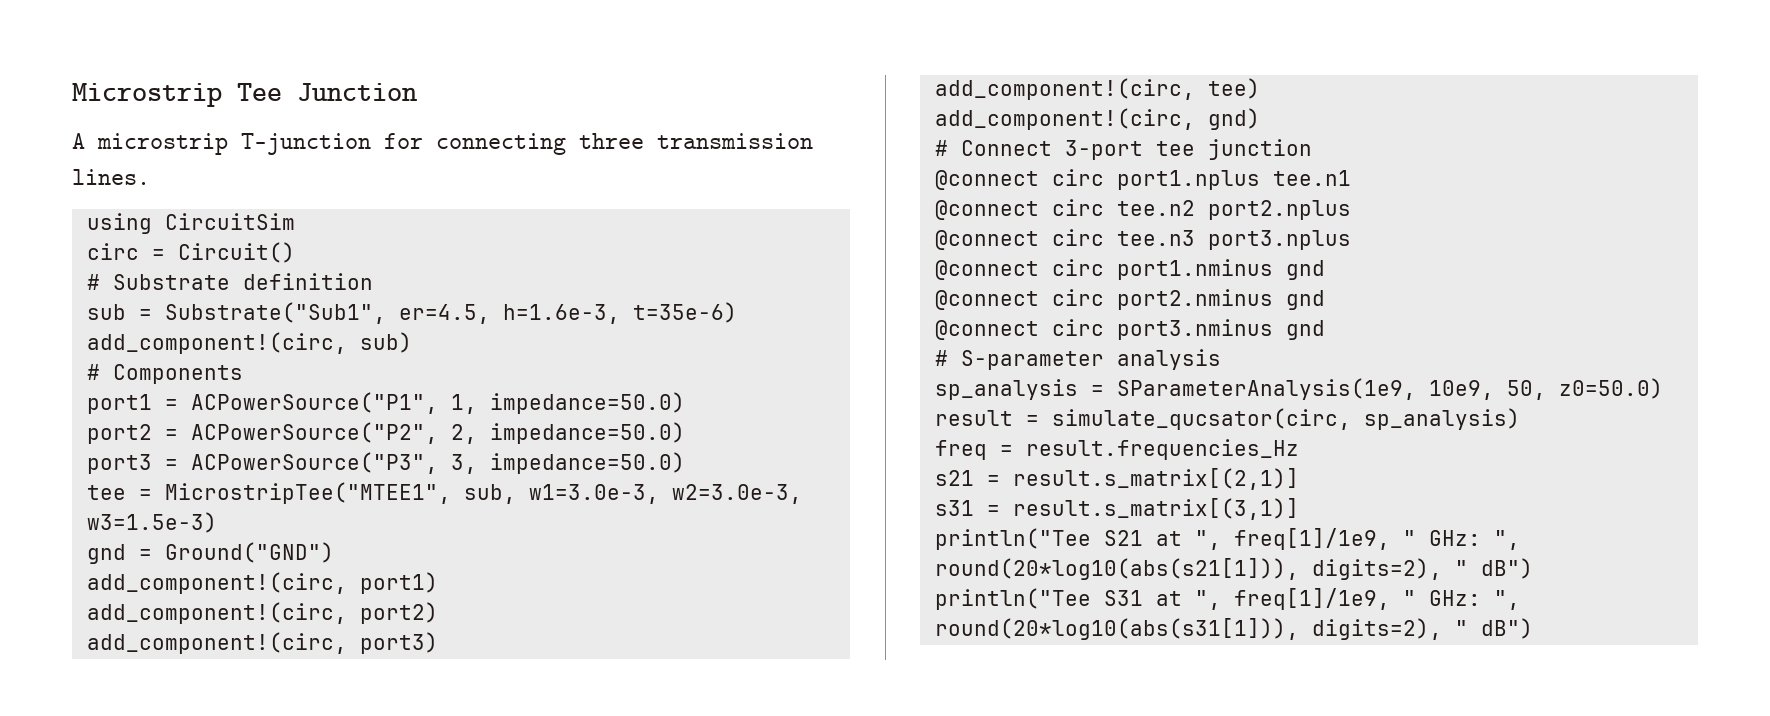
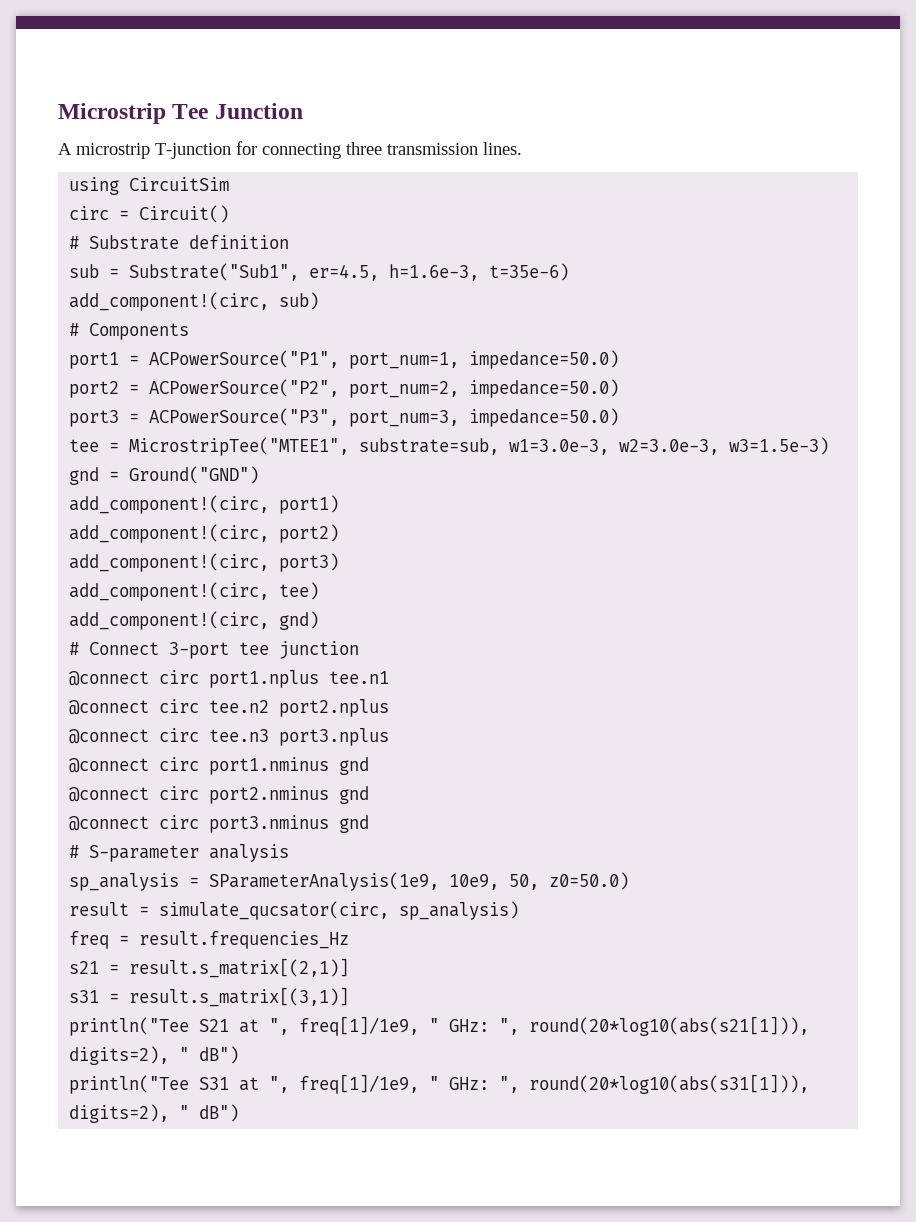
[450,394,477,414] 1, -> [349,352,460,369] port_num=1,
[450,424,477,444] 2, -> [349,381,460,398] port_num=2,
[450,454,477,474] 3, -> [349,410,460,427] port_num=3,
[463,484,516,504] sub, -> [359,438,500,455] substrate=sub,

